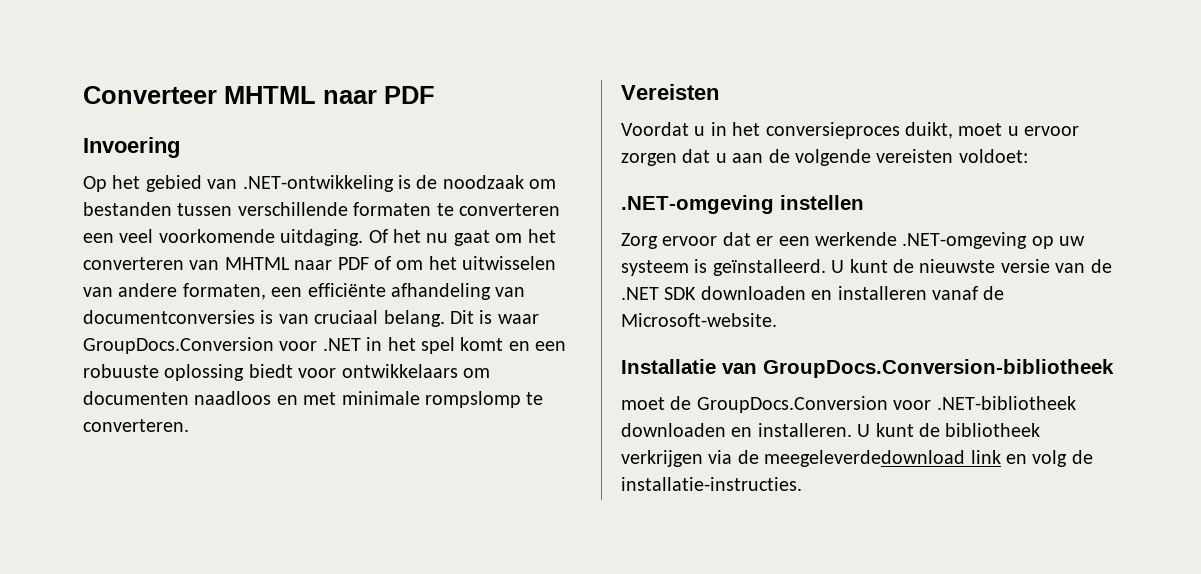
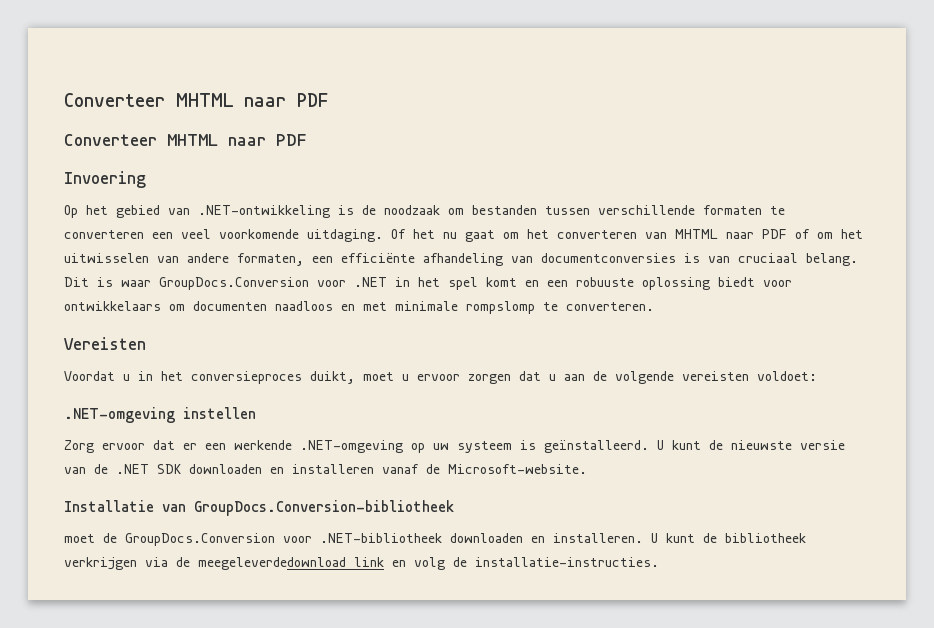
[83,86,435,104] Converteer MHTML naar PDF -> [64,93,328,107] [64,134,307,146] Converteer MHTML naar PDF // Converteer MHTML naar PDF

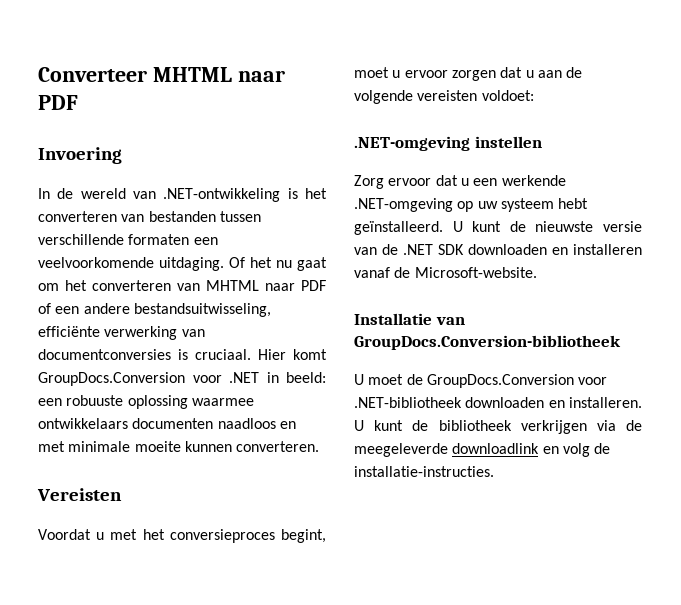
[64,93,328,107] [64,134,307,146] [64,171,146,188] [64,205,785,218] [64,229,299,239] Converteer MHTML naar PDF // Converteer MHTML naar PDF // Invoering // Op het gebied van .NET-ontwikkeling is de noodzaak om bestanden tussen verschillende formaten te converteren een veel voorkomende -> [38,67,285,82] [38,95,78,110] [38,147,122,164] [38,188,327,202] [38,211,261,222] [38,234,218,245] [38,257,154,268] Converteer MHTML naar PDF // Invoering // In de wereld van .NET-ontwikkeling is het converteren van bestanden tussen verschillende formaten een veelvoorkomende
[817,229,863,239] [64,253,858,266] [64,277,792,290] [64,301,185,311] om het uitwisselen van andere formaten, een efficiënte afhandeling van documentconversies is van cruciaal belang. Dit is waar GroupDocs.Conversion voor .NET in het spel komt en een robuuste oplossing biedt voor ontwikkelaars om -> [55,303,271,317] [38,326,205,340] [38,349,327,360] [38,372,326,386] [38,395,254,409] [38,418,128,429] een andere bestandsuitwisseling, efficiënte verwerking van documentconversies is cruciaal. Hier komt GroupDocs.Conversion voor .NET in beeld: een robuuste oplossing waarmee ontwikkelaars
[466,301,558,314] rompslomp te -> [134,441,232,452] moeite kunnen
[138,371,153,381] in -> [110,529,138,540] met
[310,371,355,384] duikt, -> [280,529,326,543] begint,
[183,443,197,450] er -> [460,178,469,186] u
[520,440,536,450] is -> [558,198,589,209] hebt
(454, 508) none -> [354,374,364,385] U
[198,557,384,570] meegeleverdedownload link -> [354,443,540,457] meegeleverde downloadlink

